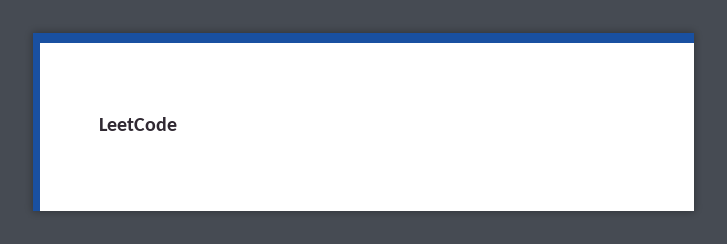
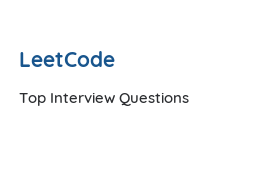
(177, 124) none -> [19,92,190,106] // Top Interview Questions

